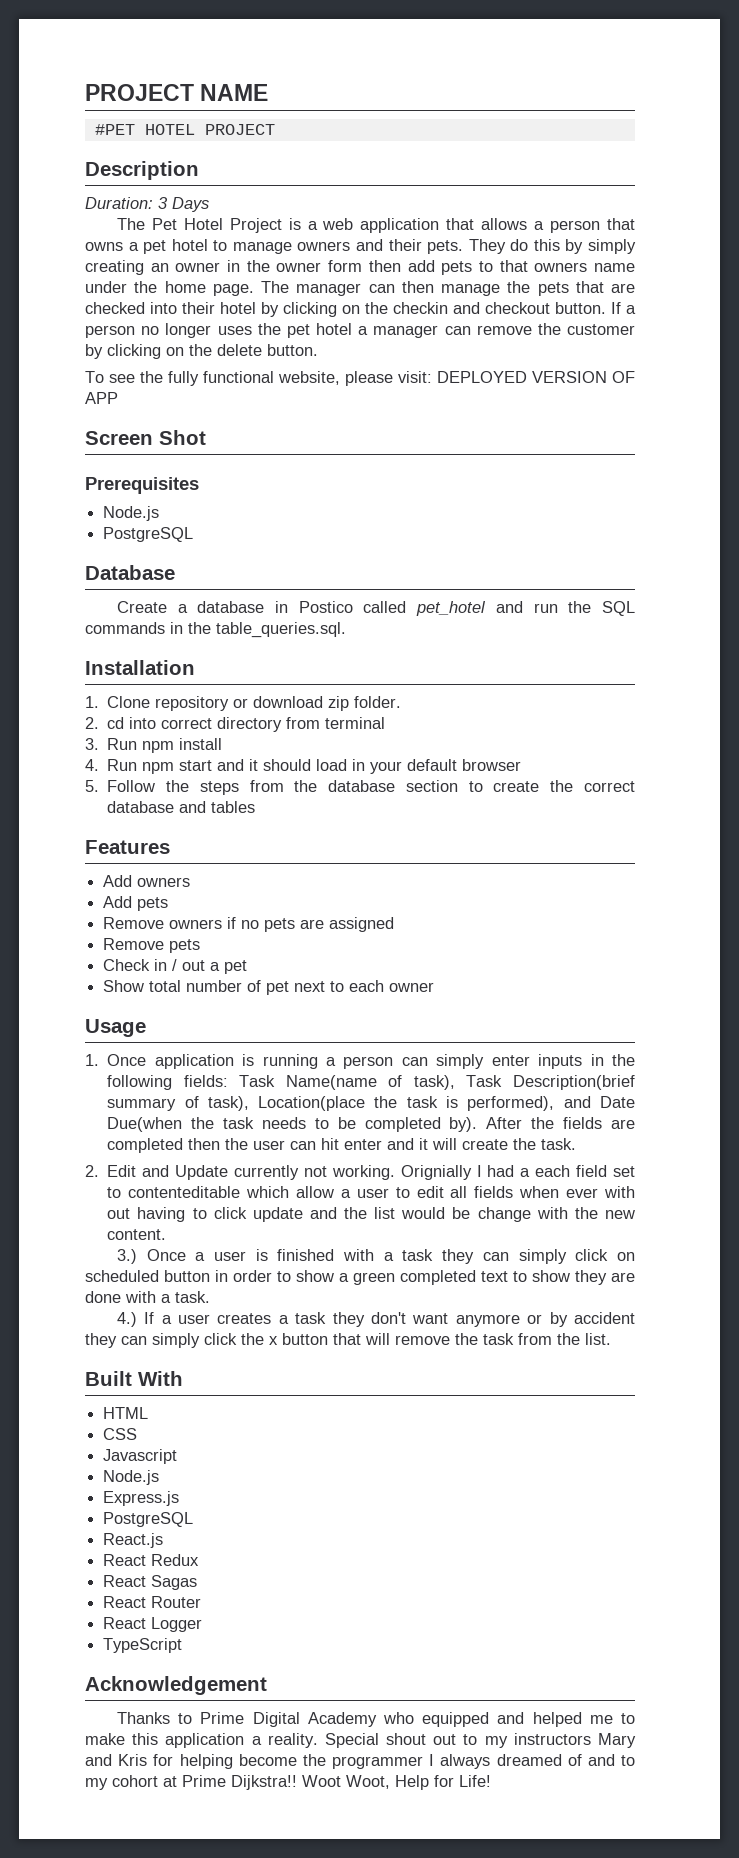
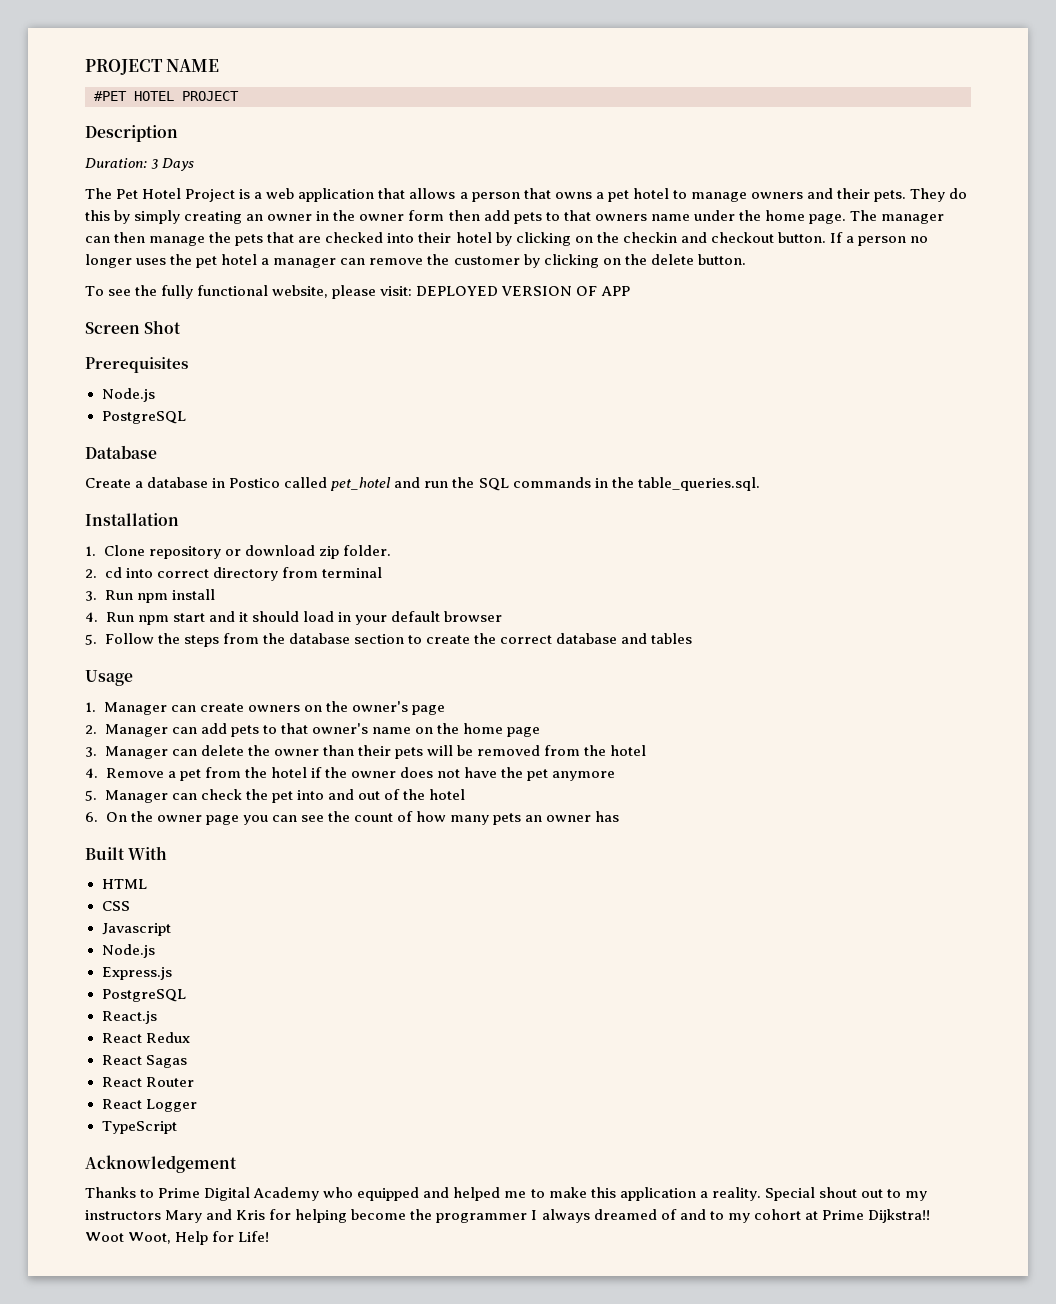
[85,840,170,854] [103,875,191,887] [103,896,169,911] [103,917,395,932] [103,938,201,953] [103,959,248,974] [103,980,435,995] [85,1019,146,1037] [85,1054,635,1069] [107,1075,635,1090] [107,1096,635,1111] [107,1117,635,1132] [107,1138,577,1153] [85,1165,635,1180] [107,1186,635,1198] [107,1207,635,1222] [107,1229,167,1240] [116,1249,636,1264] [85,1270,635,1285] [85,1291,210,1303] [116,1312,636,1327] [85,1333,611,1348] Features // Add owners // Add pets // Remove owners if no pets are assigned // Remove pets // Check in / out a pet // Show total number of pet next to each owner // Usage // 1. Once application is running a person can simply enter inputs in the following fields: Task Name(name of task), Task Description(brief summary of task), Location(place the task is performed), and Date Due(when the task needs to be completed by). After the fields are completed then the user can hit enter and it will create the task. // 2. Edit and Update currently not working. Orignially I had a each field set to contenteditable which allow a user to edit all fields when ever with out having to click update and the list would be change with the new content. // 3.) Once a user is finished with a task they can simply click on scheduled button in order to show a green completed text to show they are done with a task. // 4.) If a user creates a task they don't want anymore or by accident they can simply click the x button that will remove the task from the list. -> [85,670,133,686] [85,701,445,715] [85,723,541,737] [85,745,647,759] [85,767,616,781] [85,789,466,803] [85,811,620,825] Usage // 1. Manager can create owners on the owner's page // 2. Manager can add pets to that owner's name on the home page // 3. Manager can delete the owner than their pets will be removed from the hotel // 4. Remove a pet from the hotel if the owner does not have the pet anymore // 5. Manager can check the pet into and out of the hotel // 6. On the owner page you can see the count of how many pets an owner has

